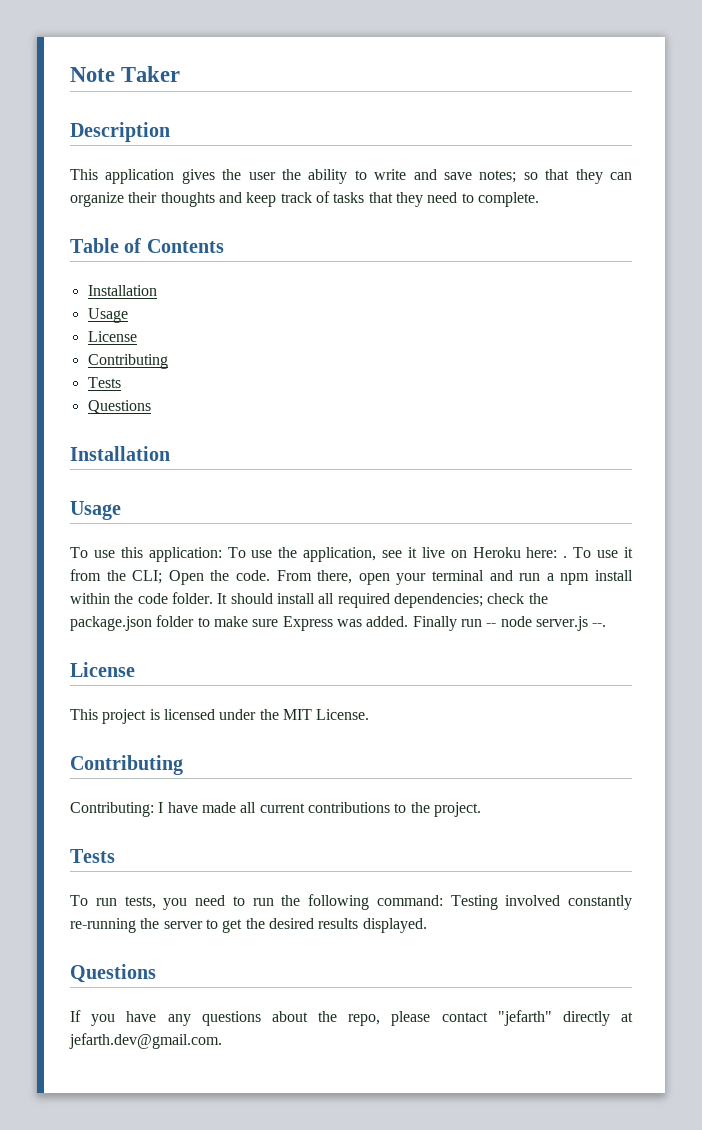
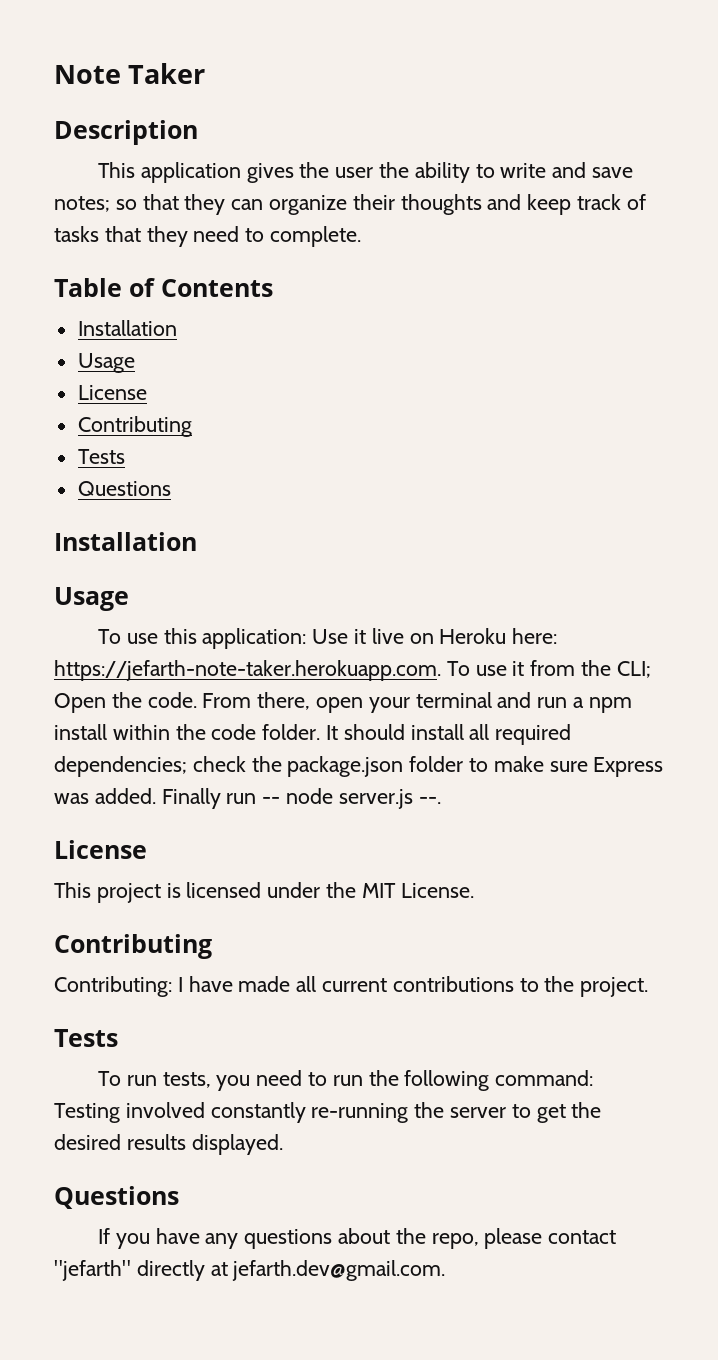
[227,547,403,562] To use the application, see -> [312,629,349,644] Use
[563,556,568,558] . -> [54,660,441,681] https://jefarth-note-taker.herokuapp.com.

